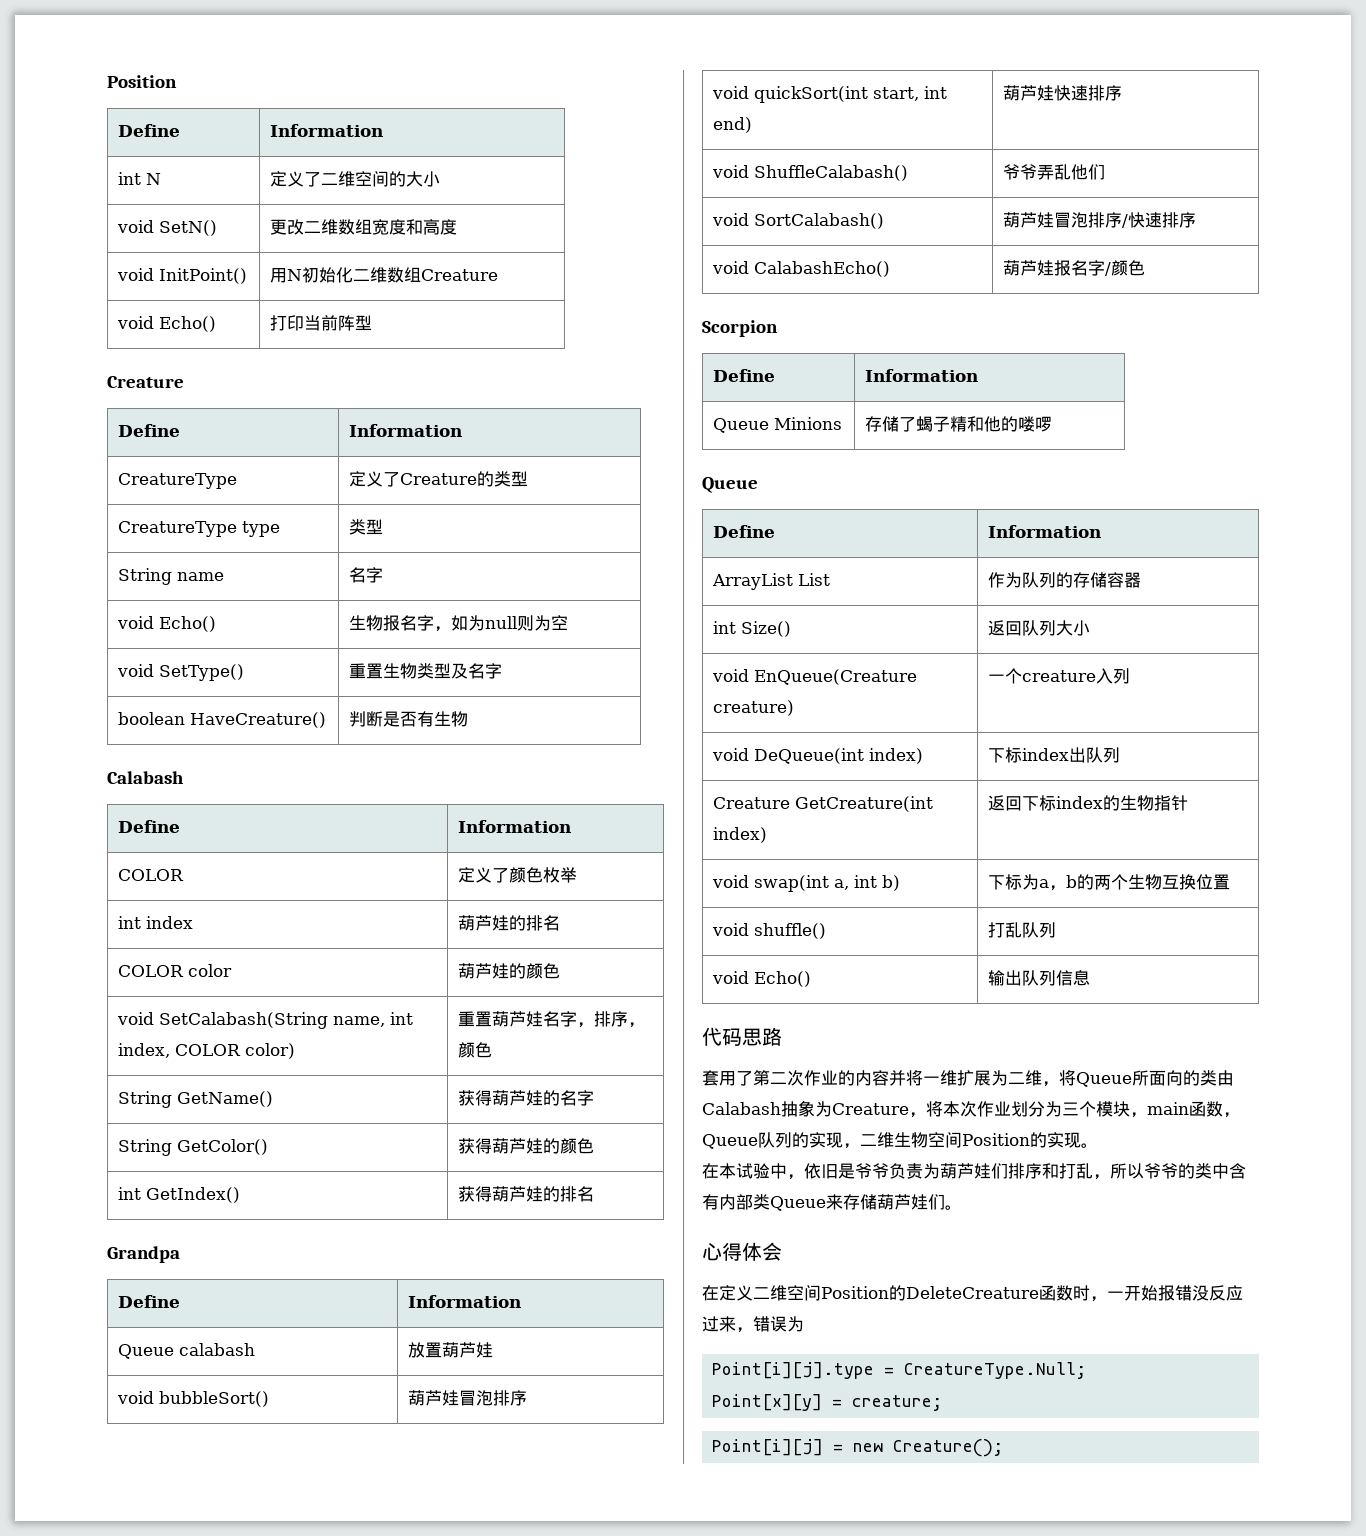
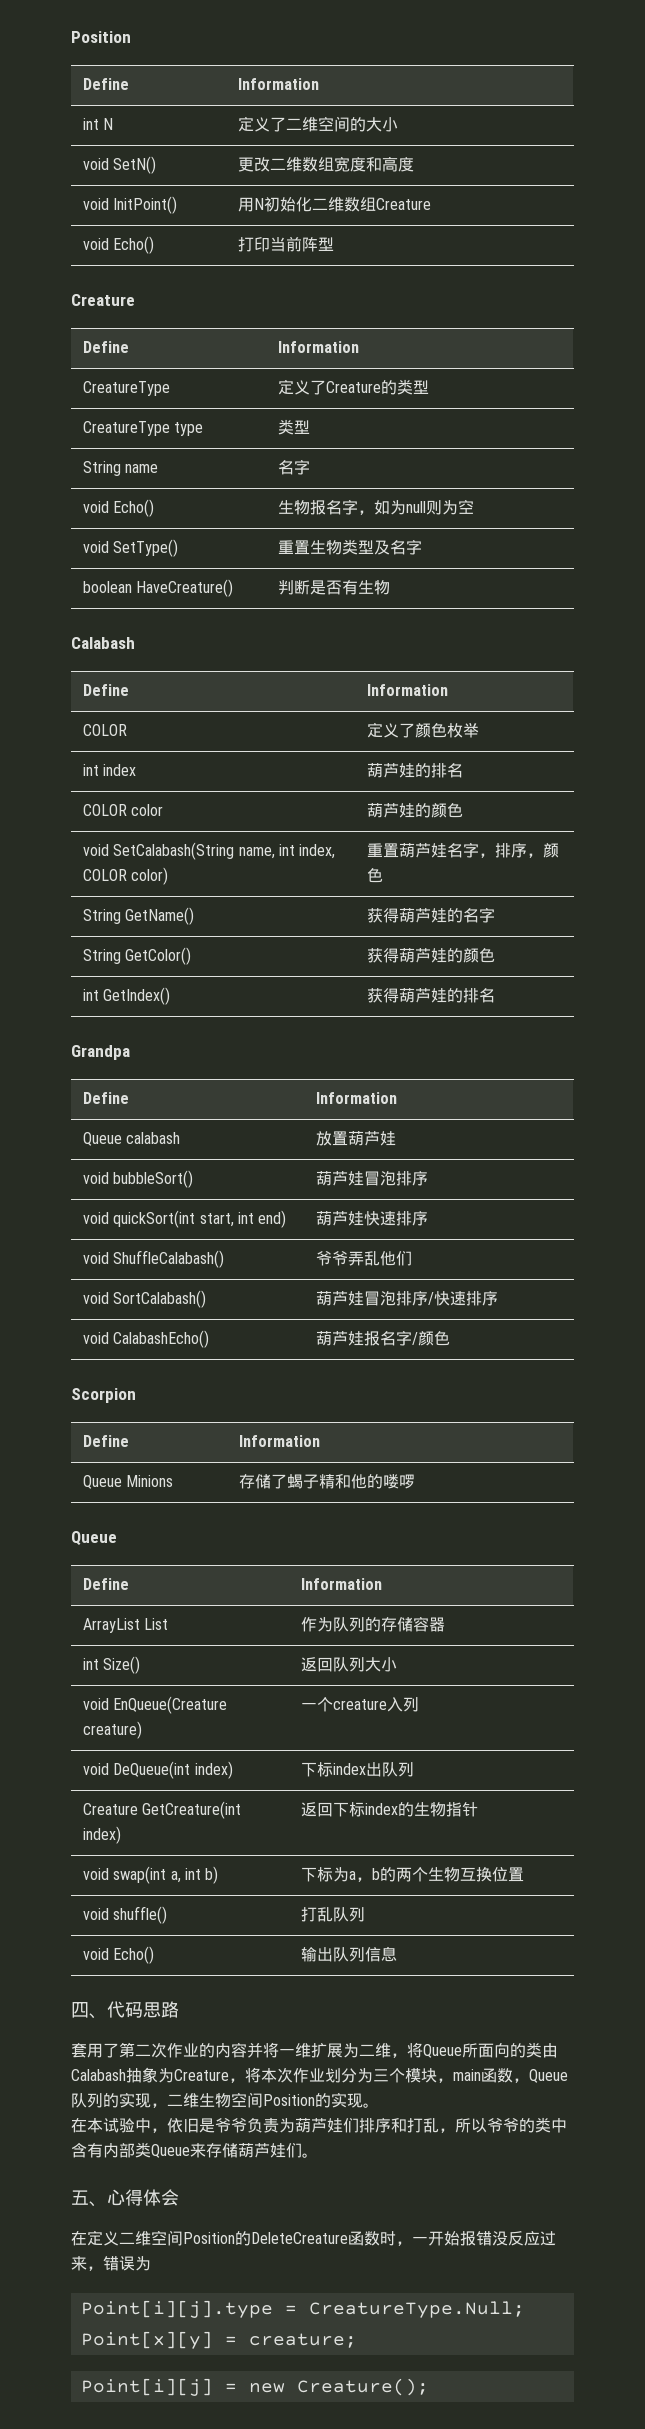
(1090, 978) none -> [71,2002,107,2019] 四、
(962, 1207) none -> [71,2190,107,2207] 五、

